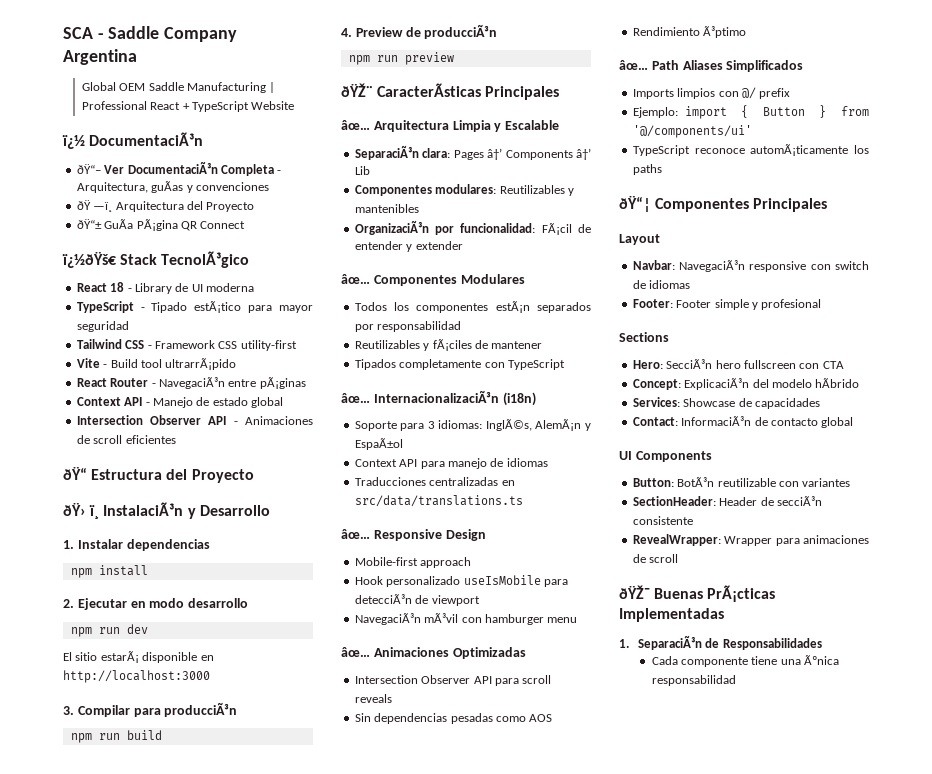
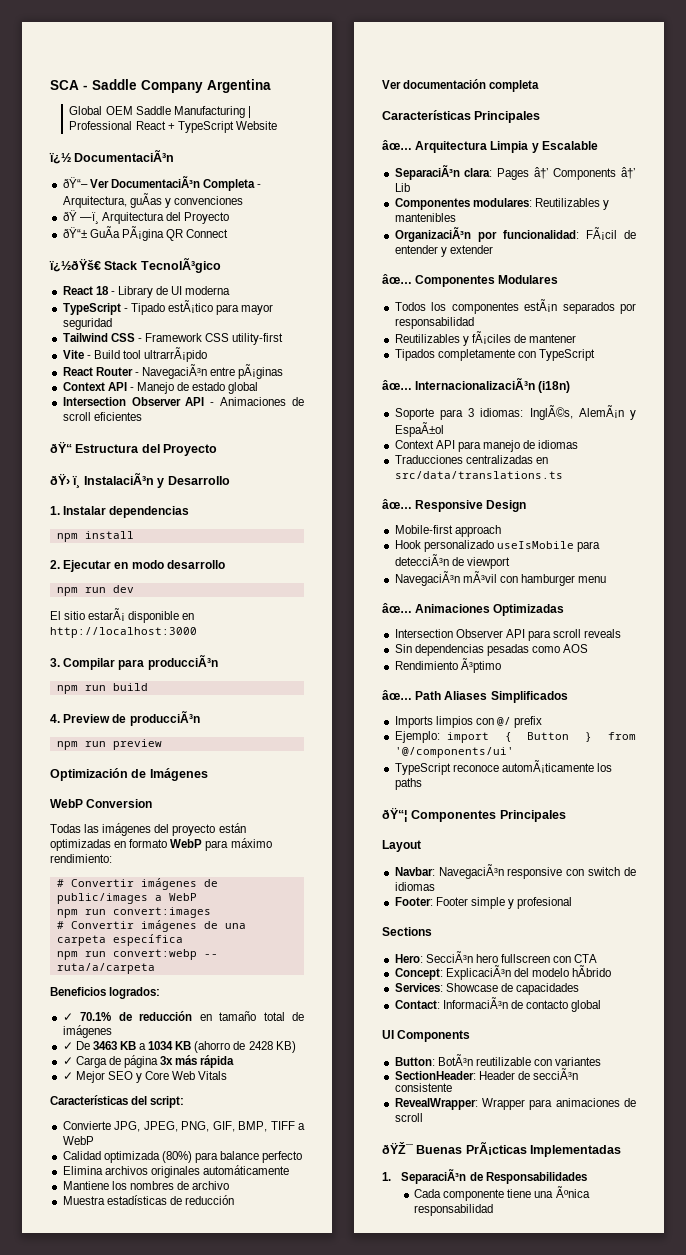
[341,83,482,97] ðŸŽ¨ CaracterÃsticas -> [50,768,208,781] [50,799,153,808] [50,823,246,836] [50,838,272,851] [50,854,112,863] [56,878,218,890] [56,893,197,904] [56,907,211,918] [56,920,246,932] [56,934,183,946] [56,949,218,960] [56,963,155,974] [50,987,161,999] [62,1011,304,1021] [62,1025,112,1038] [62,1041,296,1053] [62,1055,235,1068] [62,1071,228,1083] [50,1095,185,1108] [62,1121,305,1132] [62,1136,94,1145] [62,1151,303,1163] [62,1165,289,1178] [62,1181,230,1190] [62,1195,234,1205] [382,79,540,92] [382,110,471,120] Optimización de Imágenes // WebP Conversion // Todas las imágenes del proyecto están optimizadas en formato WebP para máximo rendimiento: // # Convertir imágenes de public/images a WebP // npm run convert:images // # Convertir imágenes de una carpeta específica // npm run convert:webp -- ruta/a/carpeta // Beneficios logrados: // ✓ 70.1% de reducción en tamaño total de imágenes // ✓ De 3463 KB a 1034 KB (ahorro de 2428 KB) // ✓ Carga de página 3x más rápida // ✓ Mejor SEO y Core Web Vitals // Características del script: // Convierte JPG, JPEG, PNG, GIF, BMP, TIFF a WebP // Calidad optimizada (80%) para balance perfecto // Elimina archivos originales automáticamente // Mantiene los nombres de archivo // Muestra estadísticas de reducción // Ver documentación completa // Características

